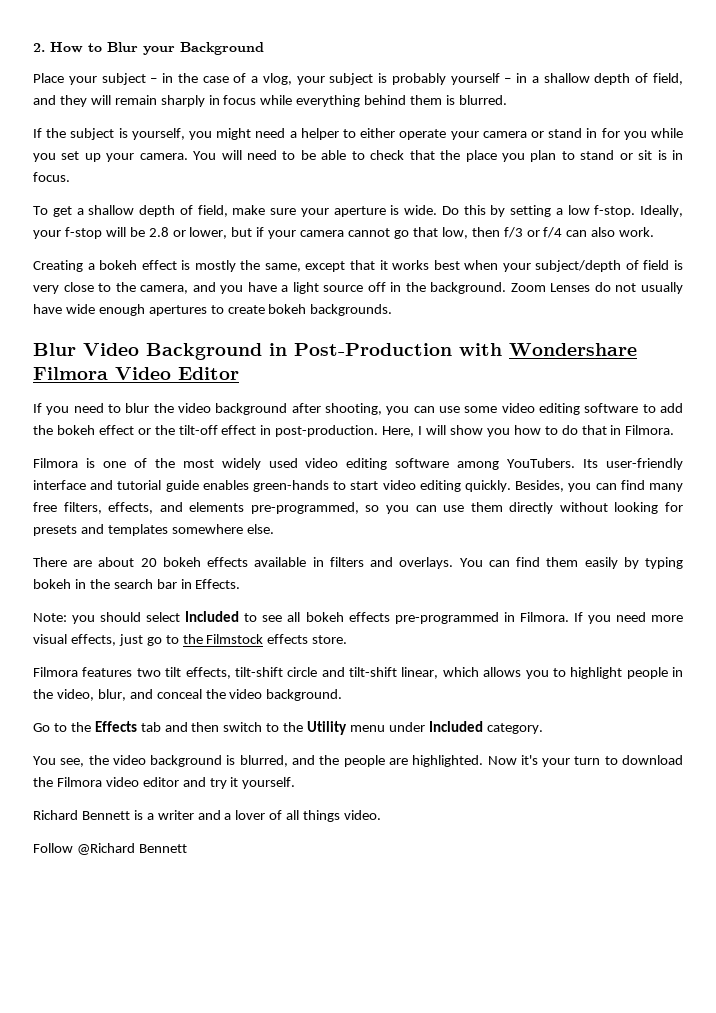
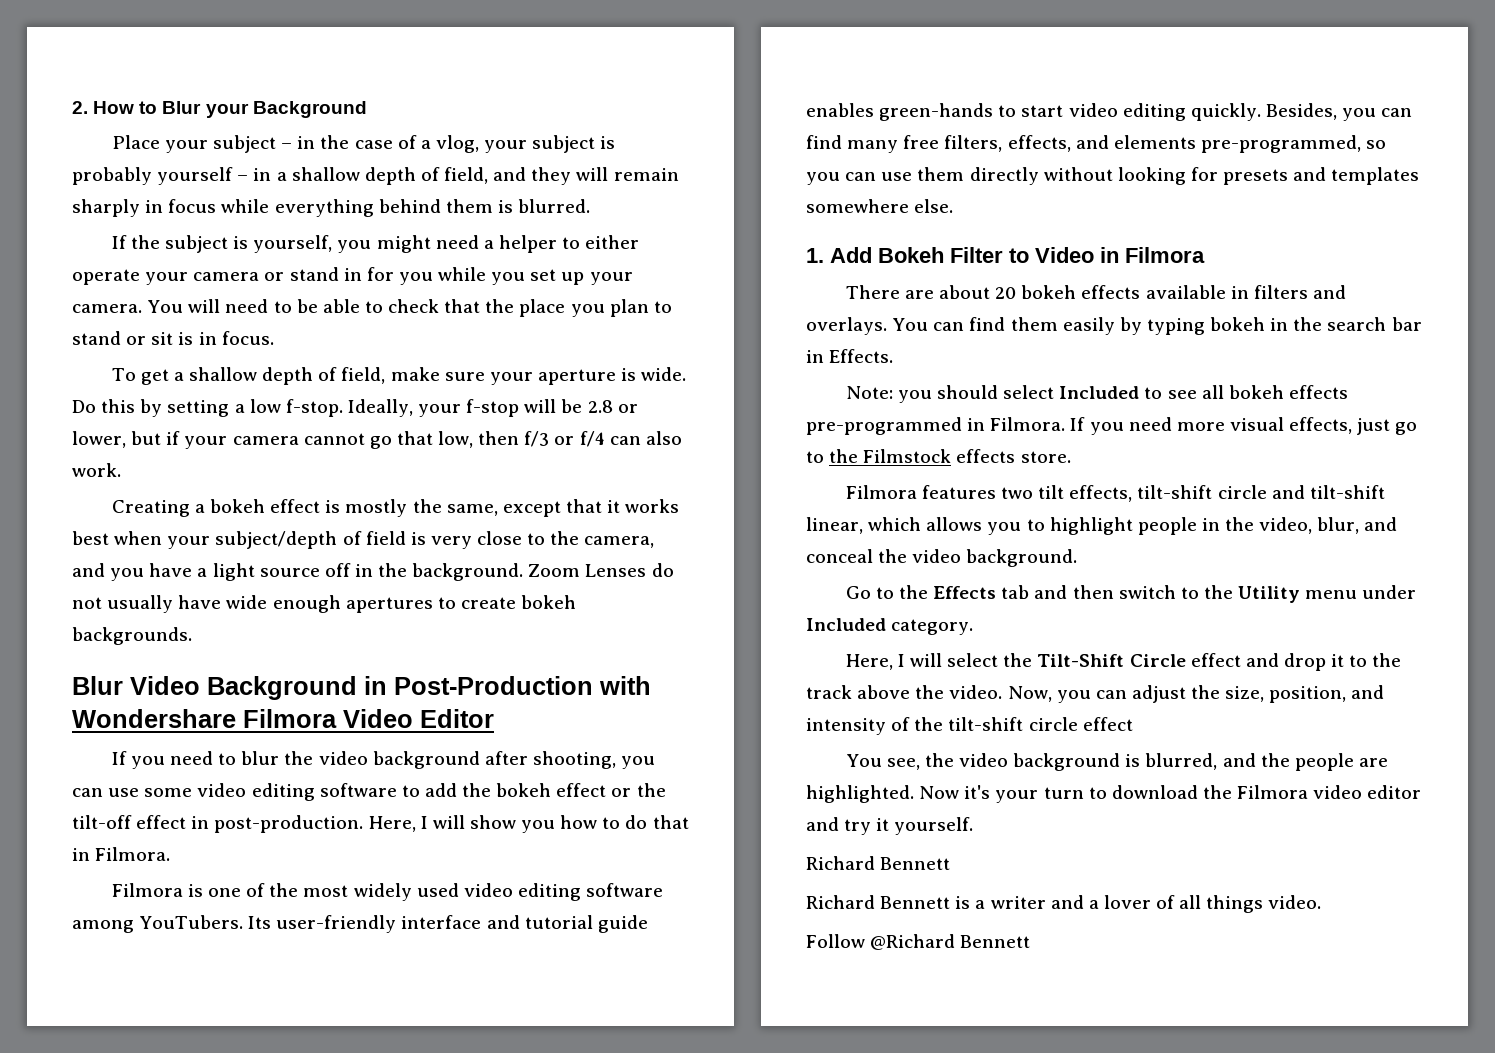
(274, 529) none -> [806,247,1205,263] // 1. Add Bokeh Filter to Video in Filmora
(543, 728) none -> [845,653,1402,671] [806,685,1385,703] [806,717,1133,735] // Here, I will select the Tilt-Shift Circle effect and drop it to the track above the video. Now, you can adjust the size, position, and intensity of the tilt-shift circle effect
(130, 815) none -> [806,895,951,909] // Richard Bennett

